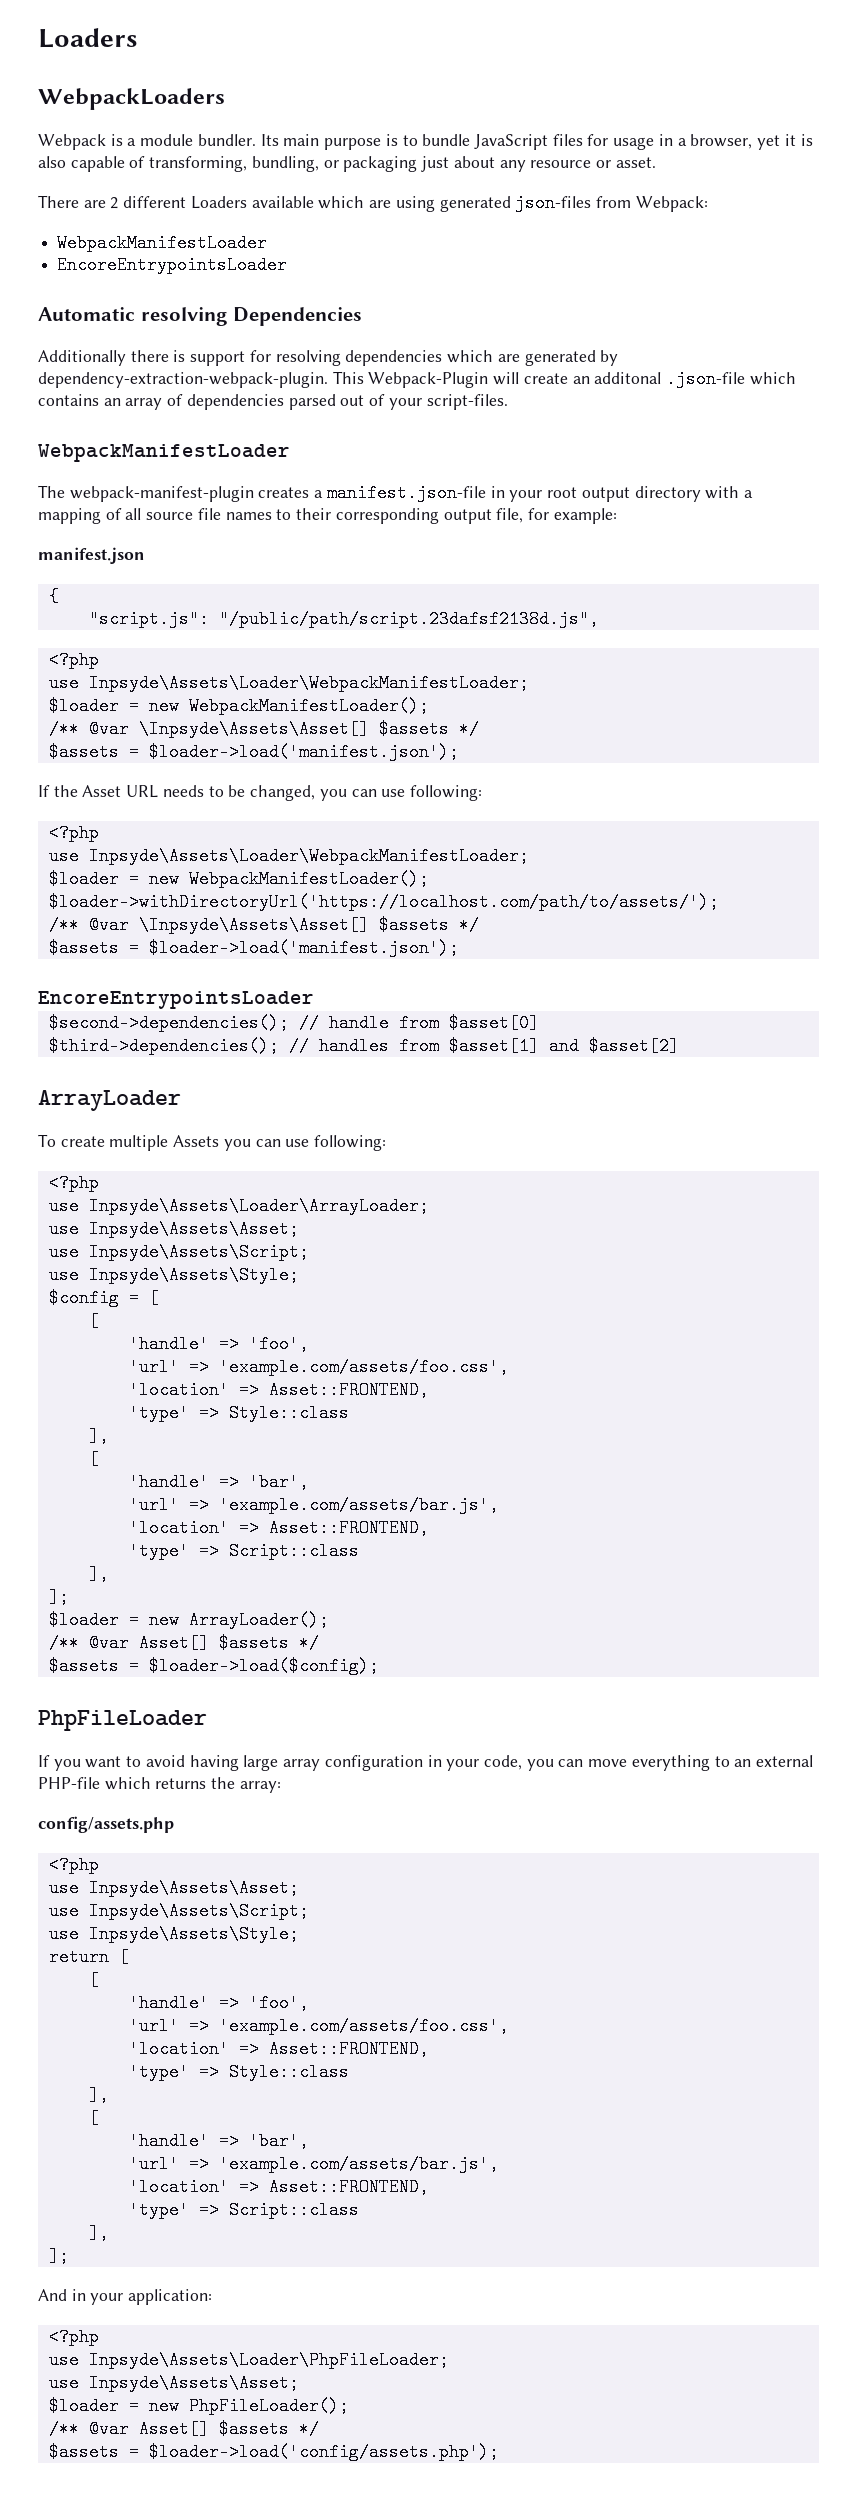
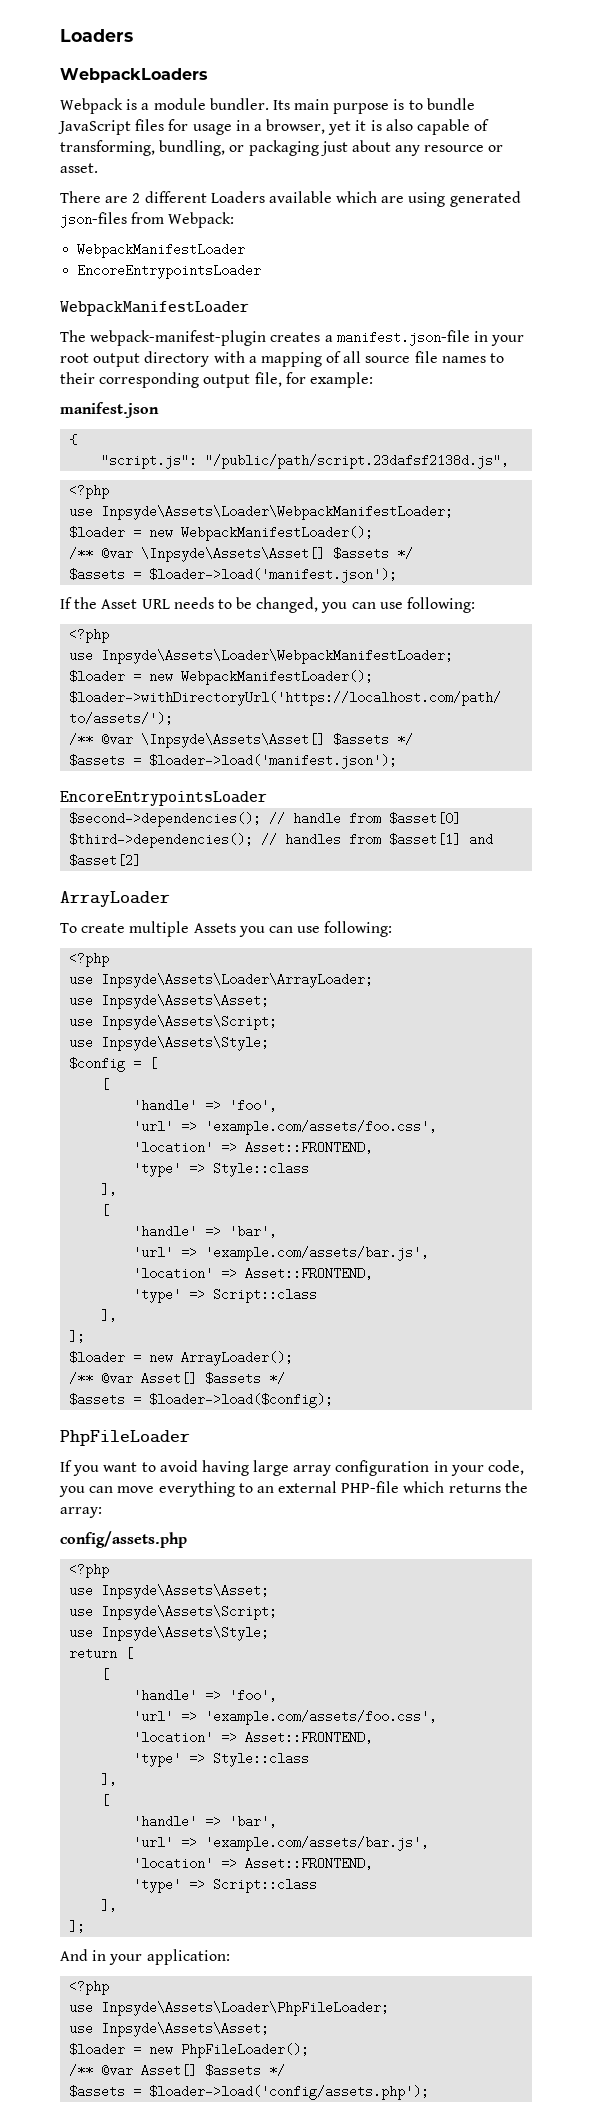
[38,307,363,326] [38,350,619,366] [38,370,796,388] [38,394,508,410] // Automatic resolving Dependencies // Additionally there is support for resolving dependencies which are generated by dependency-extraction-webpack-plugin. This Webpack-Plugin will create an additonal .json-file which contains an array of dependencies parsed out of your script-files. -> (262, 271) none

